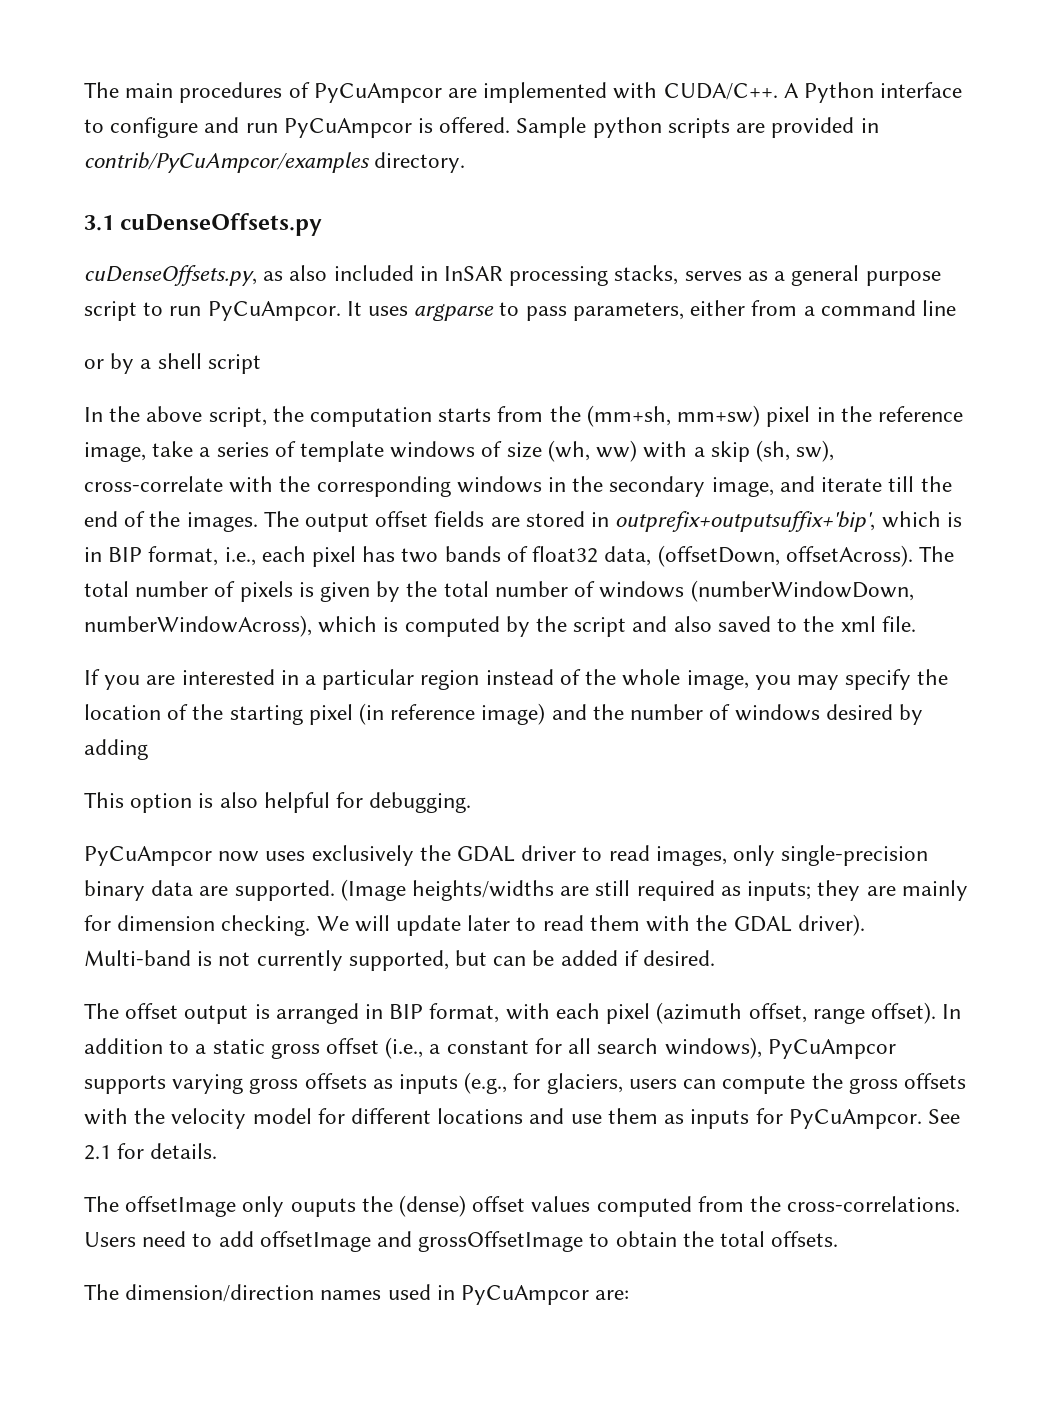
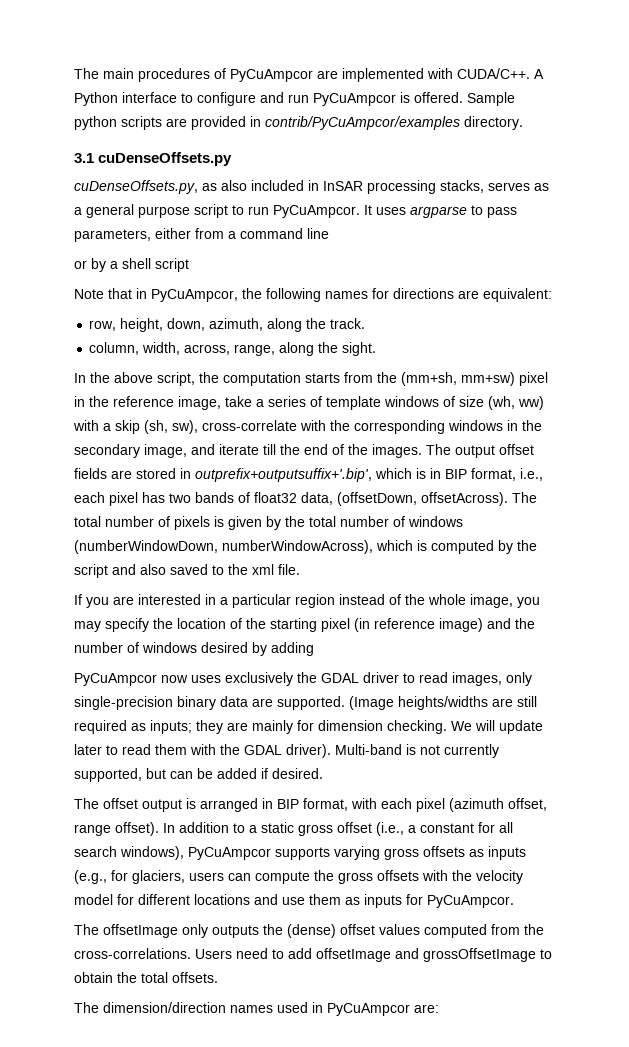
(261, 364) none -> [74,288,552,302] [89,318,366,332] [89,342,377,356] // Note that in PyCuAmpcor, the following names for directions are equivalent: // row, height, down, azimuth, along the track. // column, width, across, range, along the sight.
[615,511,876,532] outprefix+outputsuffix+'bip', -> [195,468,372,482] outprefix+outputsuffix+'.bip',
[84,792,472,813] // This option is also helpful for debugging. -> (314, 649) none
[927,1109,960,1124] [84,1143,218,1160] See 2.1 for details. -> (514, 901) none
[290,1198,356,1217] ouputs -> [212,925,259,938] outputs

